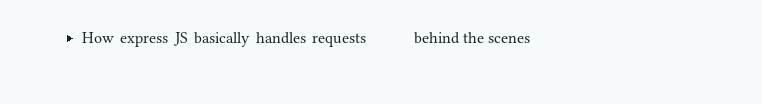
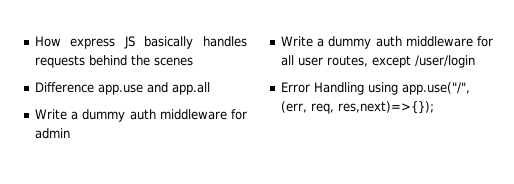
(531, 39) none -> [34,82,210,95] [34,109,247,122] [34,128,70,139] [280,36,493,49] [280,55,475,68] [280,82,470,95] [280,101,434,114] // Difference app.use and app.all // Write a dummy auth middleware for admin // Write a dummy auth middleware for all user routes, except /user/login // Error Handling using app.use("/", (err, req, res,next)=>{});

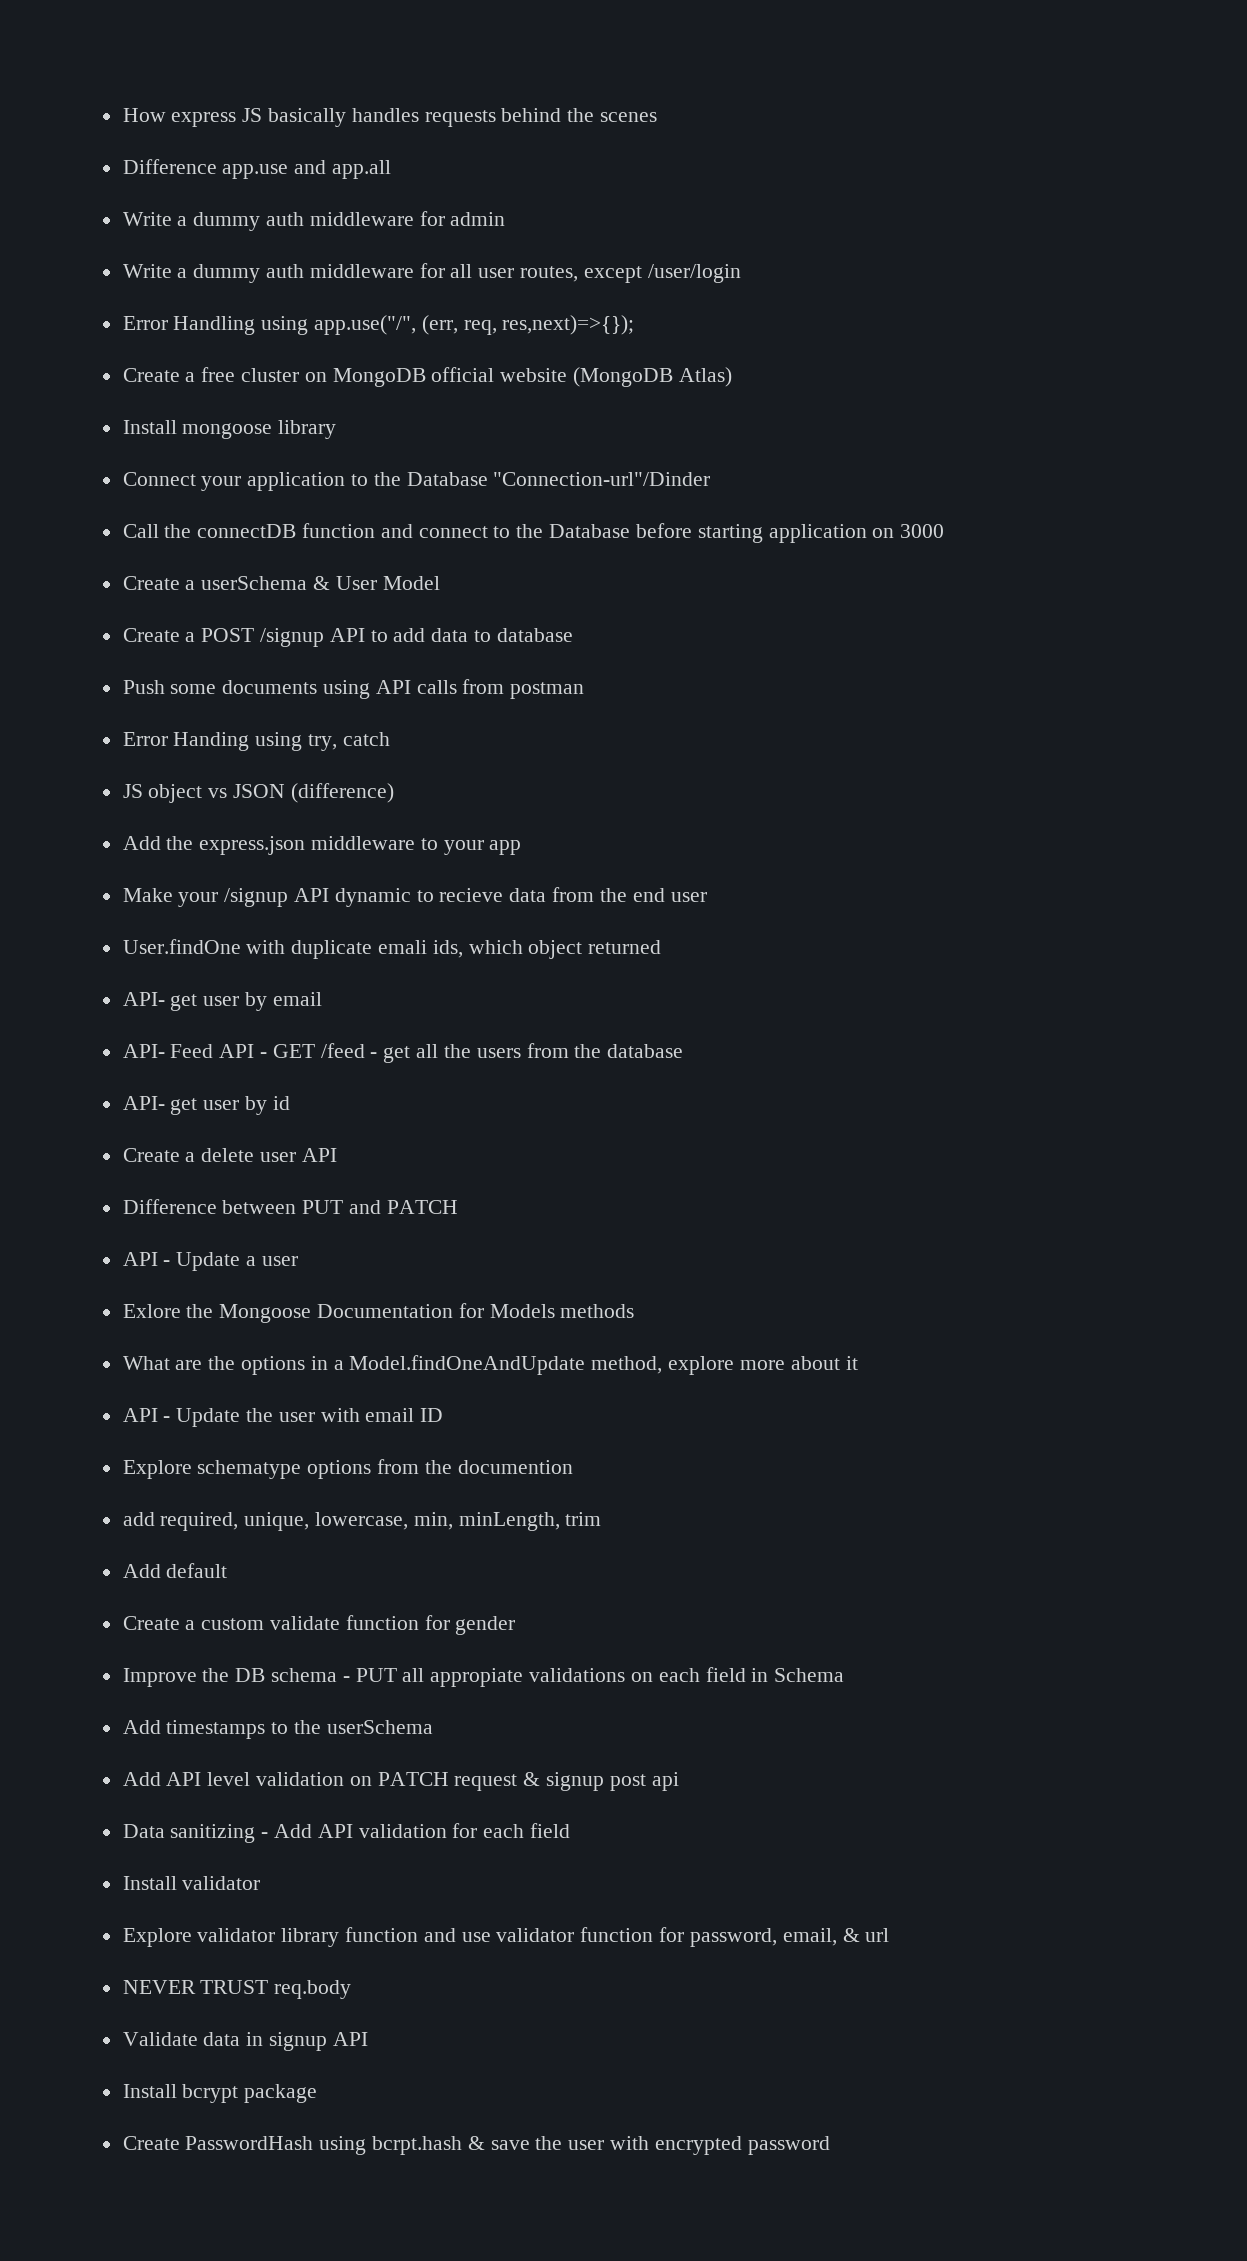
(434, 107) none -> [122,367,732,387] [122,420,337,439] [122,472,711,491] [122,523,945,543] [122,576,440,590] [122,628,573,647] [122,679,585,699] [122,732,390,751] [122,783,394,803] [122,836,522,855] [122,887,707,907] [122,939,662,959] [122,992,322,1011] [122,1043,684,1063] [122,1096,290,1115] [122,1148,337,1162] [122,1199,458,1214] [122,1252,298,1271] [122,1303,635,1323] [122,1355,858,1375] [122,1408,444,1427] [122,1459,573,1479] [122,1512,602,1531] [122,1563,228,1578] [122,1615,516,1635] [122,1667,845,1687] [122,1720,433,1739] [122,1772,679,1791] [122,1823,571,1843] [122,1876,261,1890] [122,1927,890,1947] [122,1980,352,1999] [122,2032,368,2051] [122,2084,318,2103] [122,2136,830,2155] // Create a free cluster on MongoDB official website (MongoDB Atlas) // Install mongoose library // Connect your application to the Database "Connection-url"/Dinder // Call the connectDB function and connect to the Database before starting application on 3000 // Create a userSchema & User Model // Create a POST /signup API to add data to database // Push some documents using API calls from postman // Error Handing using try, catch // JS object vs JSON (difference) // Add the express.json middleware to your app // Make your /signup API dynamic to recieve data from the end user // User.findOne with duplicate emali ids, which object returned // API- get user by email // API- Feed API - GET /feed - get all the users from the database // API- get user by id // Create a delete user API // Difference between PUT and PATCH // API - Update a user // Exlore the Mongoose Documentation for Models methods // What are the options in a Model.findOneAndUpdate method, explore more about it // API - Update the user with email ID // Explore schematype options from the documention // add required, unique, lowercase, min, minLength, trim // Add default // Create a custom validate function for gender // Improve the DB schema - PUT all appropiate validations on each field in Schema // Add timestamps to the userSchema // Add API level validation on PATCH request & signup post api // Data sanitizing - Add API validation for each field // Install validator // Explore validator library function and use validator function for password, email, & url // NEVER TRUST req.body // Validate data in signup API // Install bcrypt package // Create PasswordHash using bcrpt.hash & save the user with encrypted password

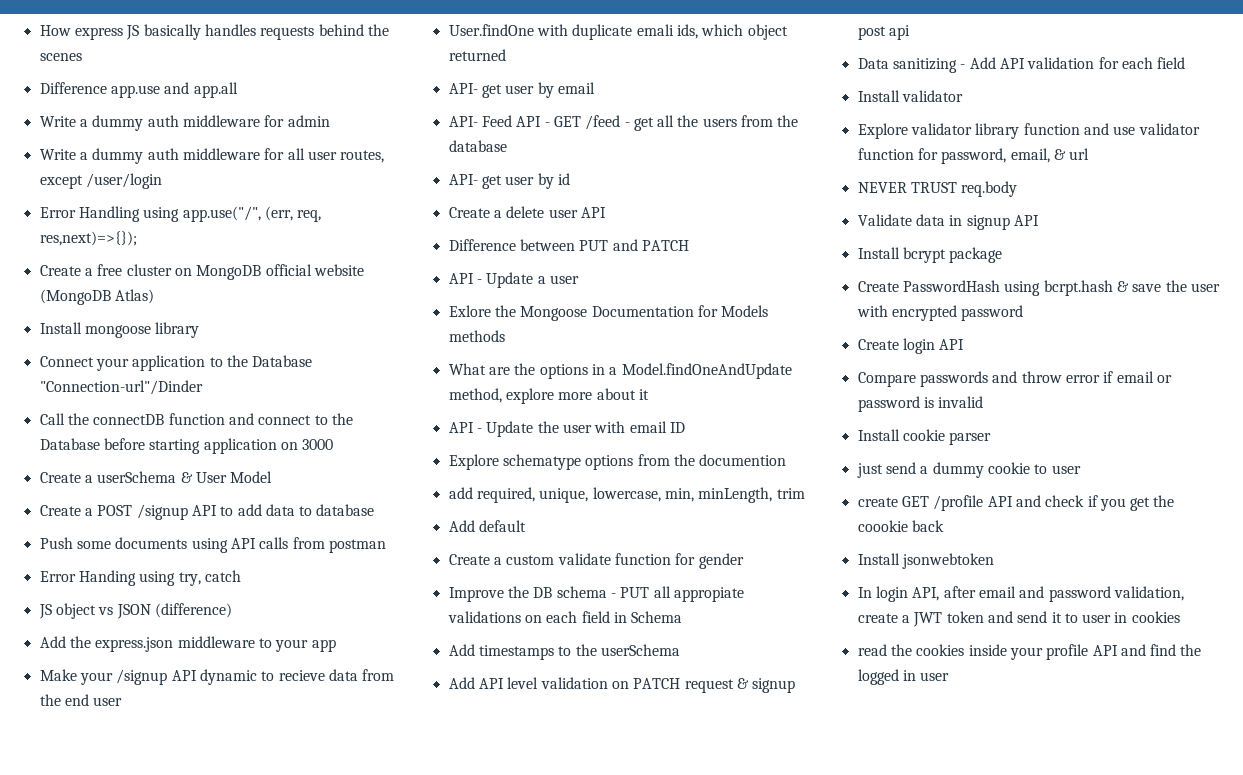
(830, 2145) none -> [857,338,965,354] [857,371,1172,387] [857,396,984,412] [857,429,992,445] [856,462,1081,478] [857,495,1175,511] [857,520,944,532] [857,553,994,569] [857,586,1184,602] [857,611,1180,627] [857,644,1202,660] [857,669,950,685] // Create login API // Compare passwords and throw error if email or password is invalid // Install cookie parser // just send a dummy cookie to user // create GET /profile API and check if you get the coookie back // Install jsonwebtoken // In login API, after email and password validation, create a JWT token and send it to user in cookies // read the cookies inside your profile API and find the logged in user

